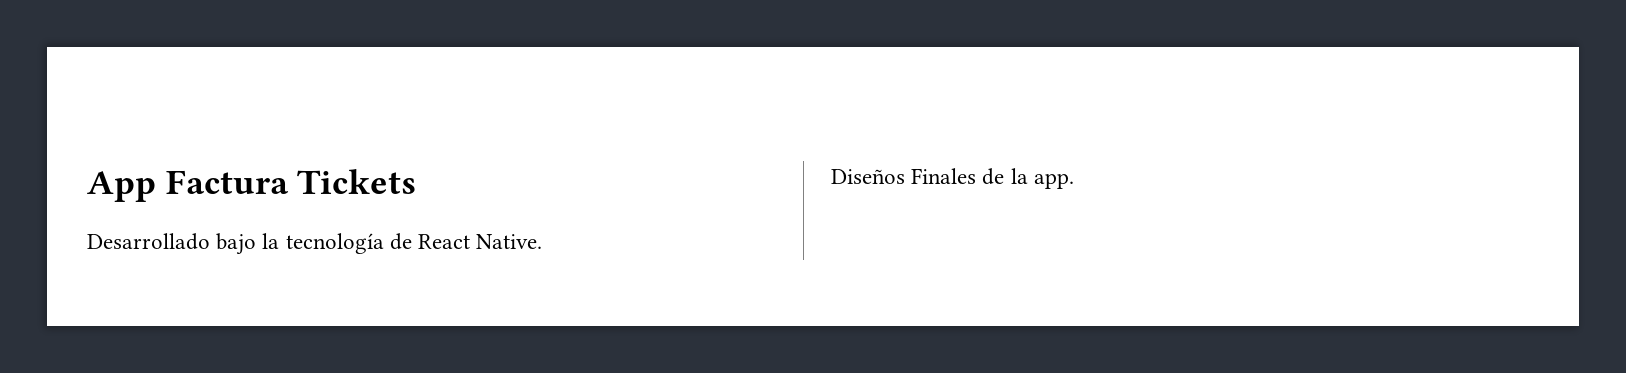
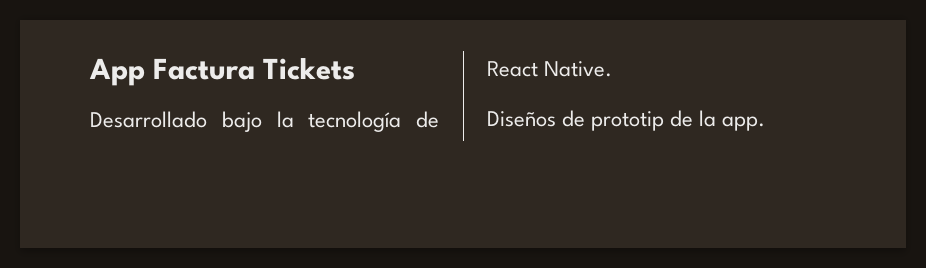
[911,168,977,184] Finales -> [562,110,665,131] de prototip

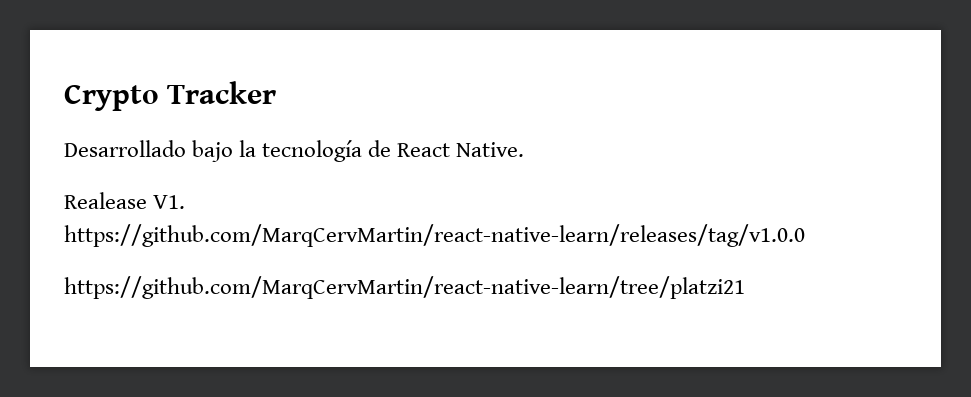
[89,58,356,86] App Factura Tickets -> [64,81,277,111] Crypto Tracker
[487,110,766,131] Diseños de prototip de la app. -> [64,192,186,209] [64,224,805,247] [64,276,745,299] Realease V1. https://github.com/MarqCervMartin/react-native-learn/releases/tag/v1.0.0 // https://github.com/MarqCervMartin/react-native-learn/tree/platzi21

